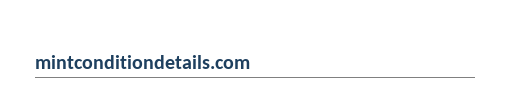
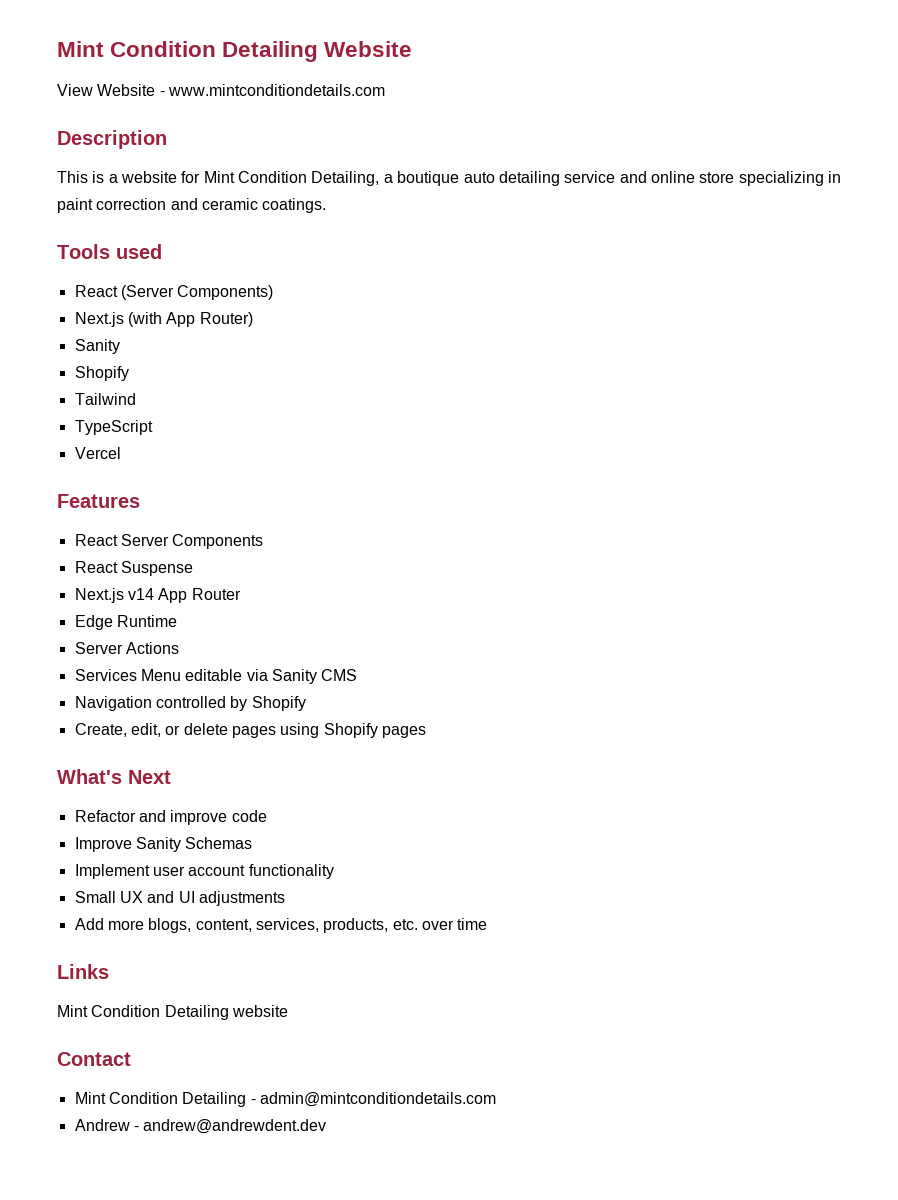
[35,55,250,69] mintconditiondetails.com -> [57,41,413,62] [57,84,385,96] [57,130,167,149] [57,171,842,186] [57,198,327,213] [57,244,162,259] [74,285,274,300] [74,312,253,327] [74,339,120,354] [74,366,129,381] [74,393,136,405] [74,420,153,435] [74,447,121,459] [57,494,140,508] [74,534,264,549] [74,561,193,576] [74,588,241,603] [74,615,177,630] [74,642,179,654] [74,669,358,684] [74,696,306,711] [74,723,426,738] [57,769,171,784] [74,810,267,825] [74,837,253,852] [74,864,334,879] [74,891,285,906] [74,918,488,933] [57,964,109,979] [57,1005,288,1020] [57,1052,131,1066] [74,1092,496,1107] [74,1119,327,1134] Mint Condition Detailing Website // View Website - www.mintconditiondetails.com // Description // This is a website for Mint Condition Detailing, a boutique auto detailing service and online store specializing in paint correction and ceramic coatings. // Tools used // React (Server Components) // Next.js (with App Router) // Sanity // Shopify // Tailwind // TypeScript // Vercel // Features // React Server Components // React Suspense // Next.js v14 App Router // Edge Runtime // Server Actions // Services Menu editable via Sanity CMS // Navigation controlled by Shopify // Create, edit, or delete pages using Shopify pages // What's Next // Refactor and improve code // Improve Sanity Schemas // Implement user account functionality // Small UX and UI adjustments // Add more blogs, content, services, products, etc. over time // Links // Mint Condition Detailing website // Contact // Mint Condition Detailing - admin@mintconditiondetails.com // Andrew - andrew@andrewdent.dev

